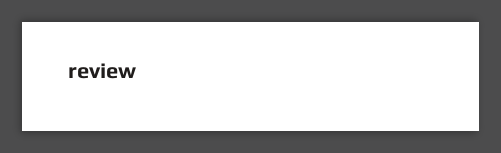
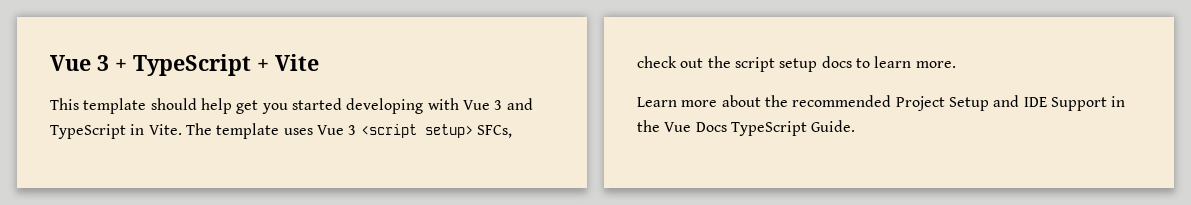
[68,63,136,79] review -> [50,54,319,76] [50,98,533,114] [50,123,512,139] [637,56,956,72] [637,95,1126,111] [637,120,856,136] Vue 3 + TypeScript + Vite // This template should help get you started developing with Vue 3 and TypeScript in Vite. The template uses Vue 3 <script setup> SFCs, check out the script setup docs to learn more. // Learn more about the recommended Project Setup and IDE Support in the Vue Docs TypeScript Guide.

